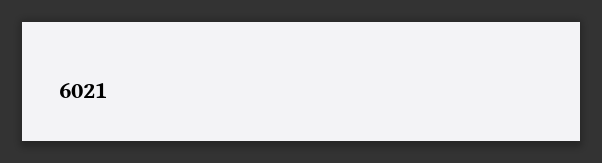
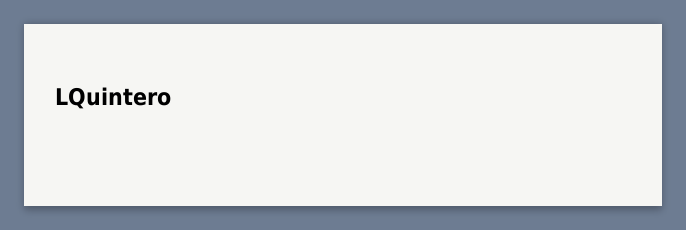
[59,83,107,98] 6021 -> [55,87,171,109] LQuintero

